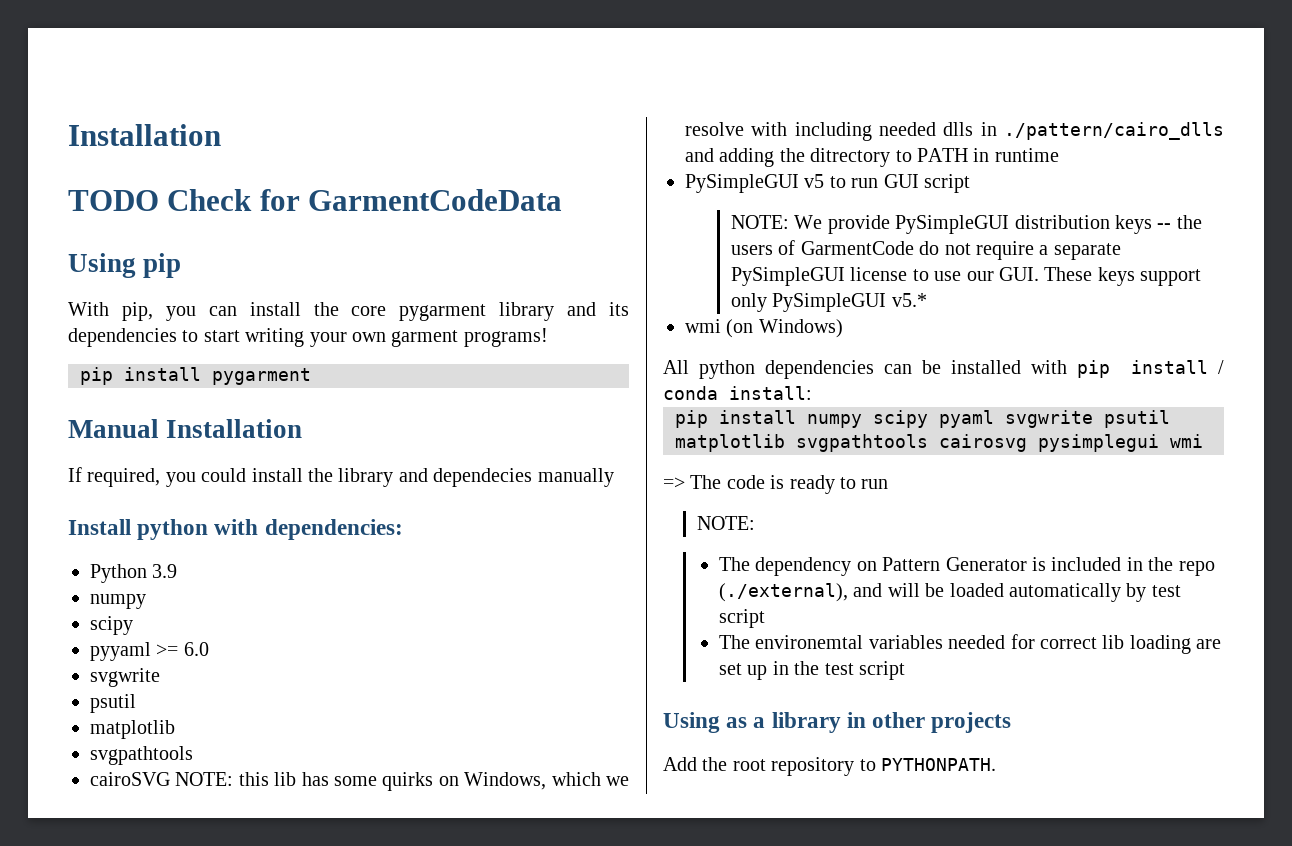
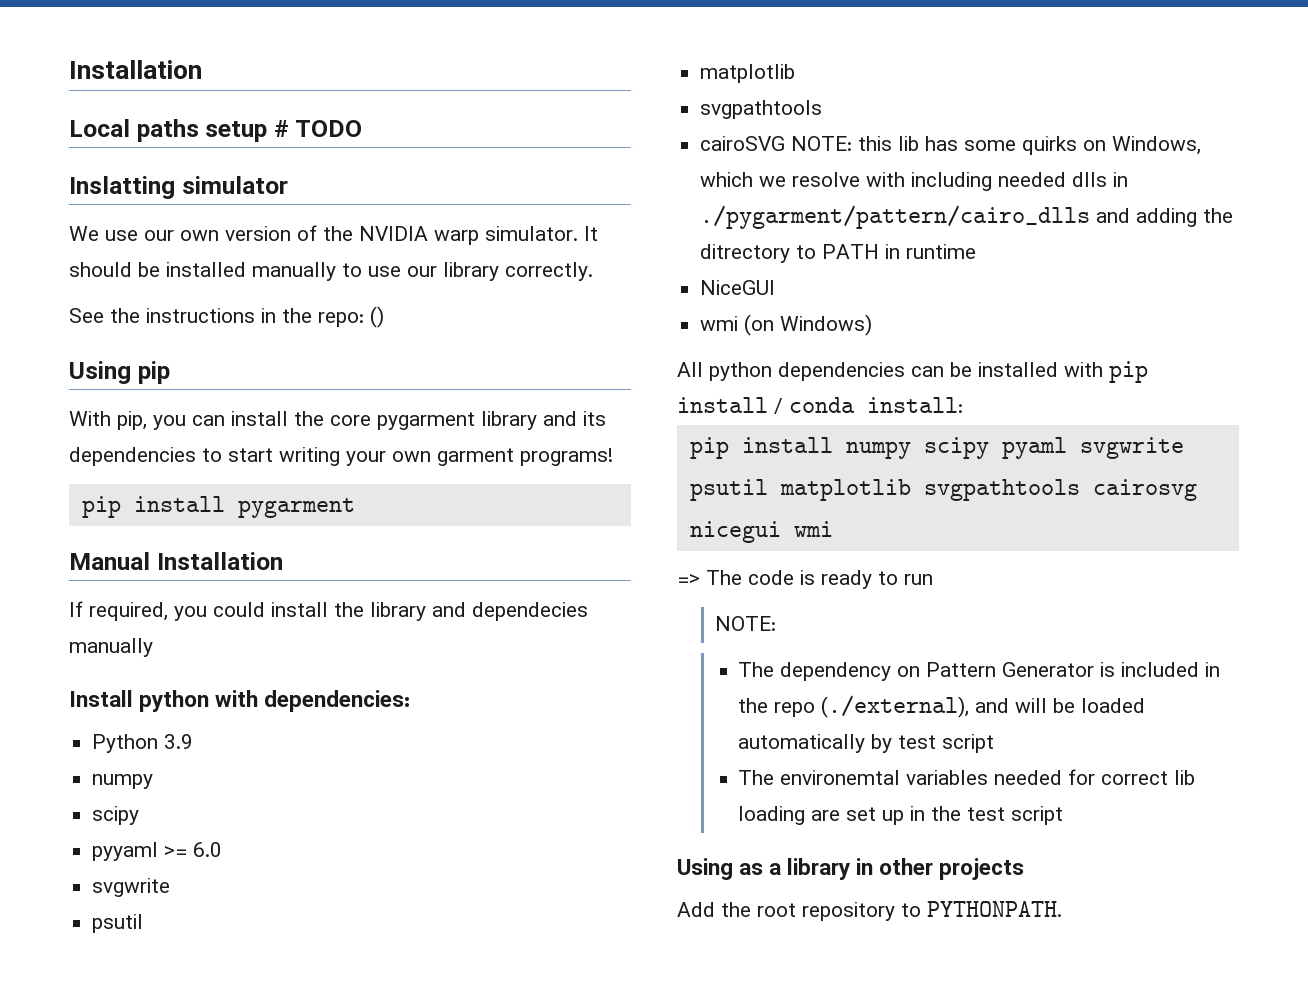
[68,124,221,146] [68,189,563,211] Installation // TODO Check for GarmentCodeData -> [69,60,202,79] [69,119,363,142] [69,176,288,199] [69,225,598,245] [69,262,593,281] [69,306,384,328] Installation // Local paths setup # TODO // Inslatting simulator // We use our own version of the NVIDIA warp simulator. It should be installed manually to use our library correctly. // See the instructions in the repo: ()
[1004,122,1224,140] ./pattern/cairo_dlls -> [700,205,1091,229] ./pygarment/pattern/cairo_dlls
[685,174,970,193] [731,215,1202,234] [731,240,1121,260] [731,267,1202,286] [731,293,927,312] PySimpleGUI v5 to run GUI script // NOTE: We provide PySimpleGUI distribution keys -- the users of GarmentCode do not require a separate PySimpleGUI license to use our GUI. These keys support only PySimpleGUI v5.* -> [700,280,776,295] NiceGUI
[1038,434,1159,452] pysimplegui -> [689,521,781,543] nicegui

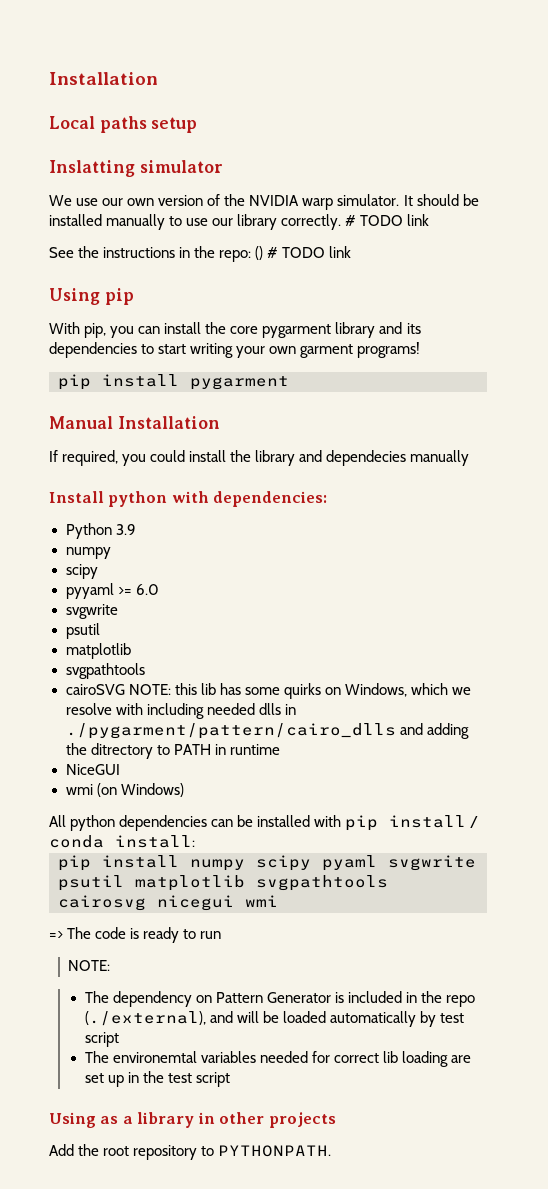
[273,120,363,137] # TODO -> (198, 125) none
(593, 271) none -> [345,214,430,226] # TODO link
(384, 317) none -> [267,246,352,258] # TODO link

